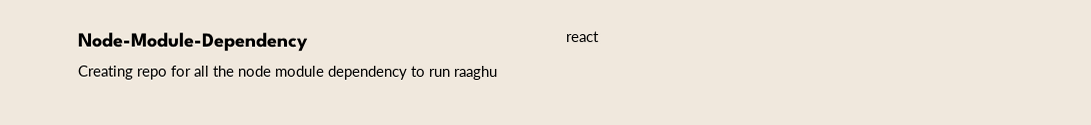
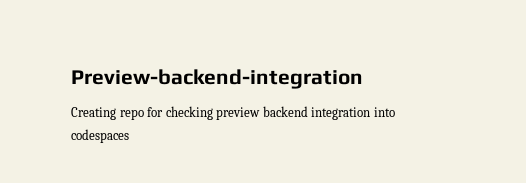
[78,32,309,52] Node-Module-Dependency -> [71,69,363,89] Preview-backend-integration
[193,65,497,80] [566,31,600,43] all the node module dependency to run raaghu react -> [165,106,395,120] [71,129,129,143] checking preview backend integration into codespaces

